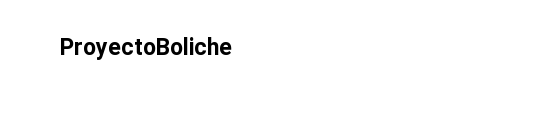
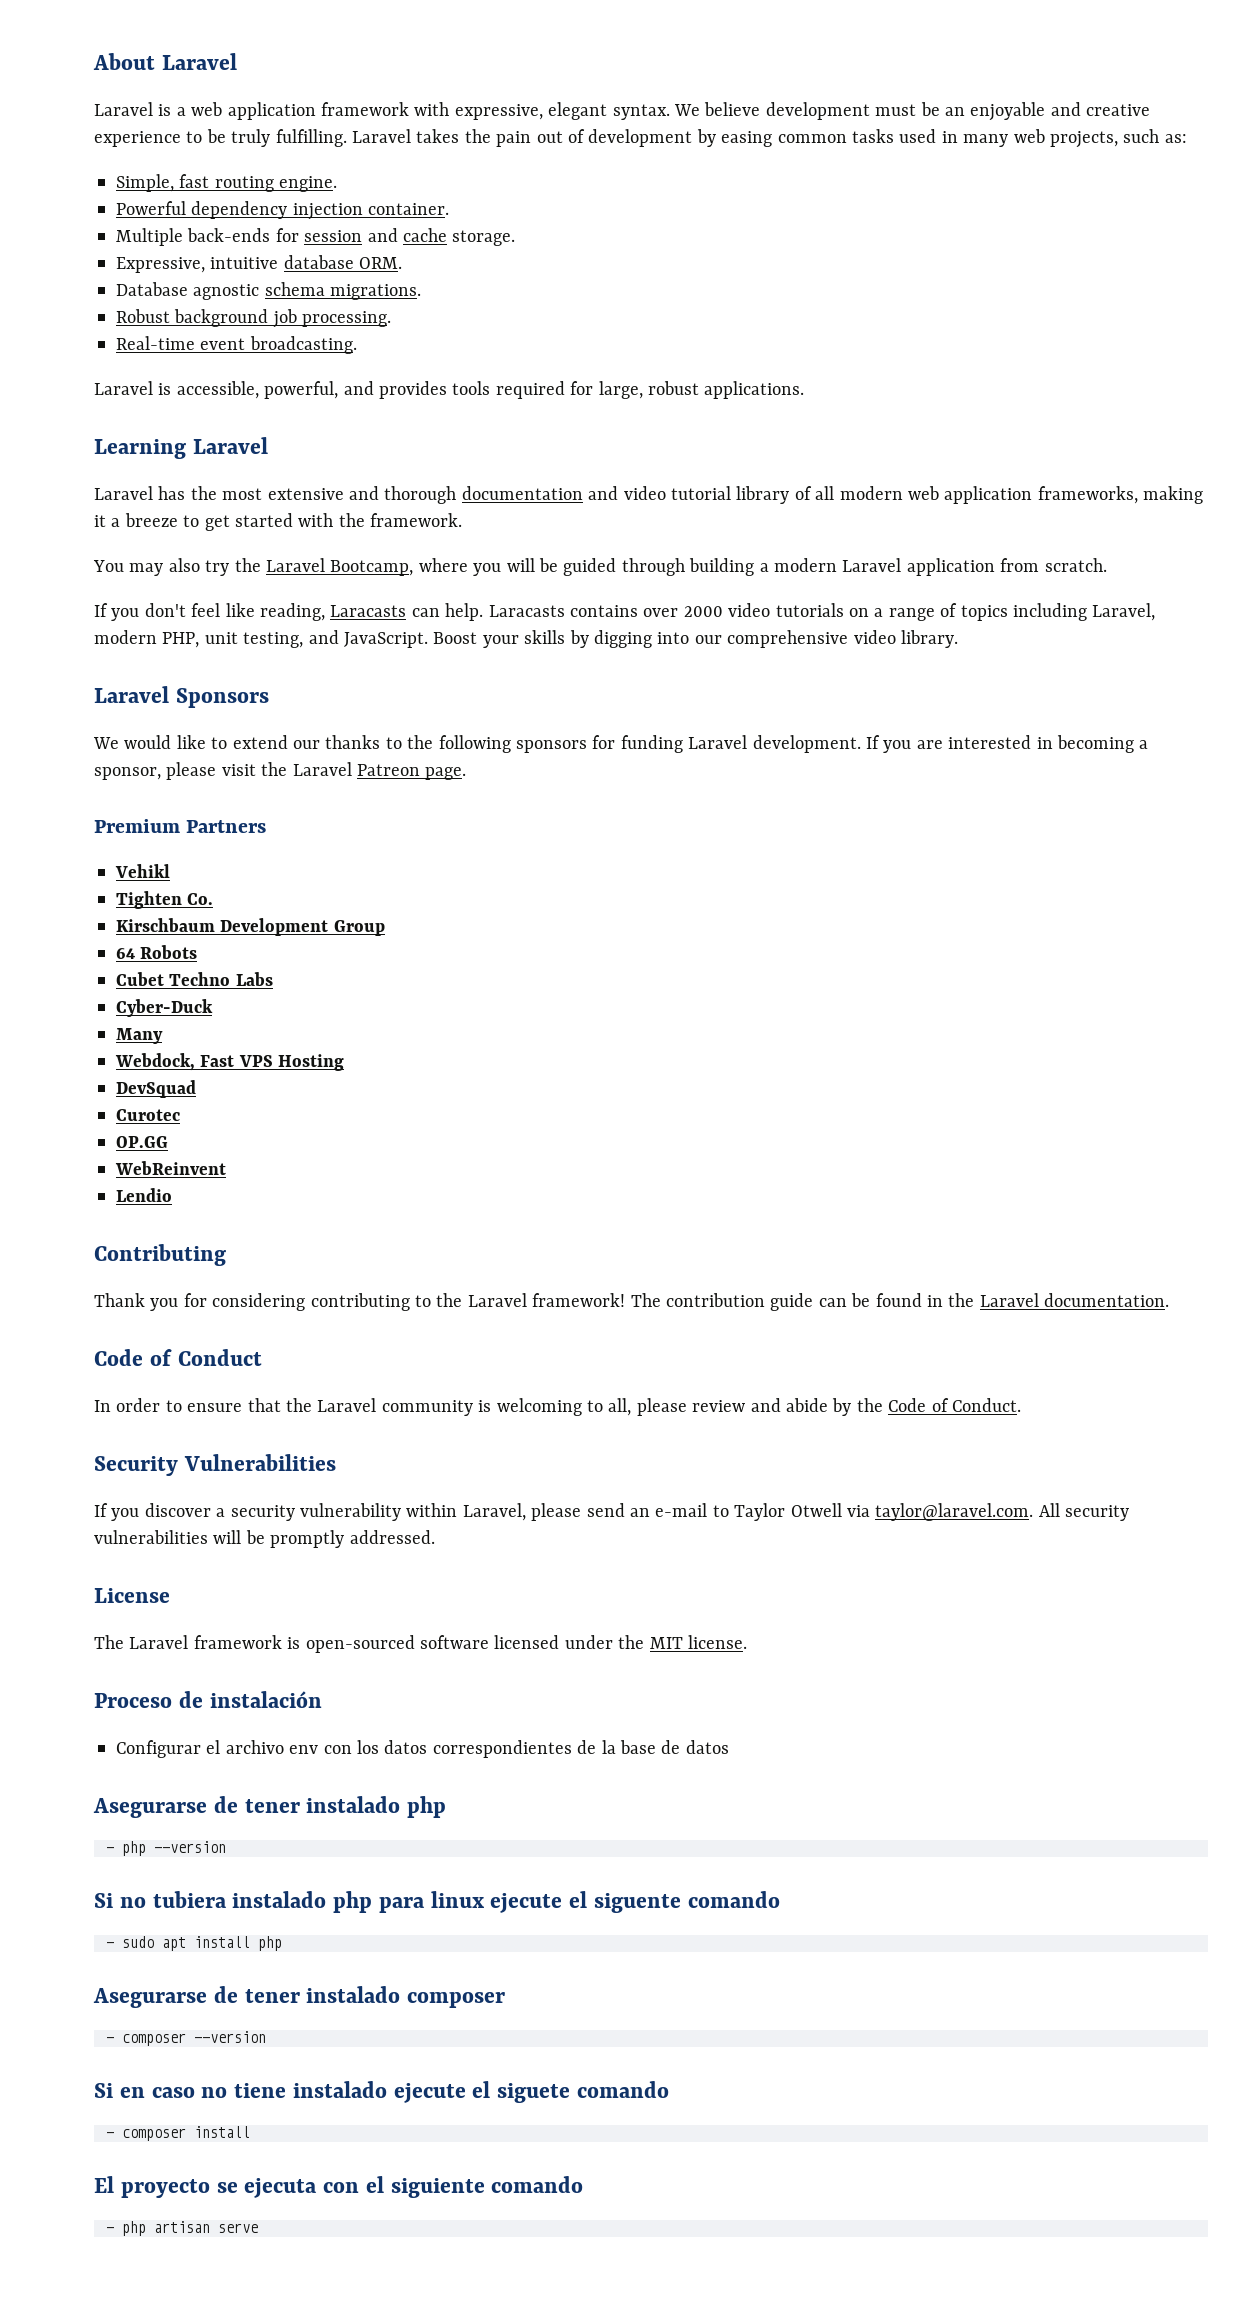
[60,37,232,60] ProyectoBoliche -> [93,53,237,70] [94,102,1151,121] [94,129,1187,148] [116,174,338,192] [116,201,450,220] [116,228,516,246] [116,255,403,273] [116,282,422,300] [116,309,392,328] [116,336,357,354] [94,381,805,399] [94,437,268,459] [94,486,1204,504] [94,513,463,531] [93,558,1107,576] [94,603,1156,621] [94,630,958,648] [94,686,269,708] [93,735,1149,753] [94,762,467,780] [94,819,267,833] [115,864,170,878] [116,891,214,909] [116,918,385,936] [116,945,198,959] [116,972,273,986] [116,999,213,1017] [116,1028,163,1044] [115,1053,345,1071] [116,1080,196,1098] [116,1109,180,1121] [116,1136,168,1148] [115,1161,226,1175] [116,1188,172,1202] [94,1244,226,1266] [94,1293,1170,1311] [94,1349,262,1366] [94,1398,1021,1416] [94,1454,336,1476] [94,1503,1130,1521] [94,1530,435,1548] [94,1588,170,1603] [94,1635,747,1653] [94,1691,322,1708] [116,1740,729,1758] [93,1796,446,1818] [106,1841,226,1856] [94,1891,780,1913] [106,1936,282,1951] [93,1986,505,2008] [106,2031,266,2046] [94,2081,669,2103] [106,2126,250,2141] [94,2176,584,2198] [106,2221,258,2236] About Laravel // Laravel is a web application framework with expressive, elegant syntax. We believe development must be an enjoyable and creative experience to be truly fulfilling. Laravel takes the pain out of development by easing common tasks used in many web projects, such as: // Simple, fast routing engine. // Powerful dependency injection container. // Multiple back-ends for session and cache storage. // Expressive, intuitive database ORM. // Database agnostic schema migrations. // Robust background job processing. // Real-time event broadcasting. // Laravel is accessible, powerful, and provides tools required for large, robust applications. // Learning Laravel // Laravel has the most extensive and thorough documentation and video tutorial library of all modern web application frameworks, making it a breeze to get started with the framework. // You may also try the Laravel Bootcamp, where you will be guided through building a modern Laravel application from scratch. // If you don't feel like reading, Laracasts can help. Laracasts contains over 2000 video tutorials on a range of topics including Laravel, modern PHP, unit testing, and JavaScript. Boost your skills by digging into our comprehensive video library. // Laravel Sponsors // We would like to extend our thanks to the following sponsors for funding Laravel development. If you are interested in becoming a sponsor, please visit the Laravel Patreon page. // Premium Partners // Vehikl // Tighten Co. // Kirschbaum Development Group // 64 Robots // Cubet Techno Labs // Cyber-Duck // Many // Webdock, Fast VPS Hosting // DevSquad // Curotec // OP.GG // WebReinvent // Lendio // Contributing // Thank you for considering contributing to the Laravel framework! The contribution guide can be found in the Laravel documentation. // Code of Conduct // In order to ensure that the Laravel community is welcoming to all, please review and abide by the Code of Conduct. // Security Vulnerabilities // If you discover a security vulnerability within Laravel, please send an e-mail to Taylor Otwell via taylor@laravel.com. All security vulnerabilities will be promptly addressed. // License // The Laravel framework is open-sourced software licensed under the MIT license. // Proceso de instalación // Configurar el archivo env con los datos correspondientes de la base de datos // Asegurarse de tener instalado php // - php --version // Si no tubiera instalado php para linux ejecute el siguente comando // - sudo apt install php // Asegurarse de tener instalado composer // - composer --version // Si en caso no tiene instalado ejecute el siguete comando // - composer install // El proyecto se ejecuta con el siguiente comando // - php artisan serve

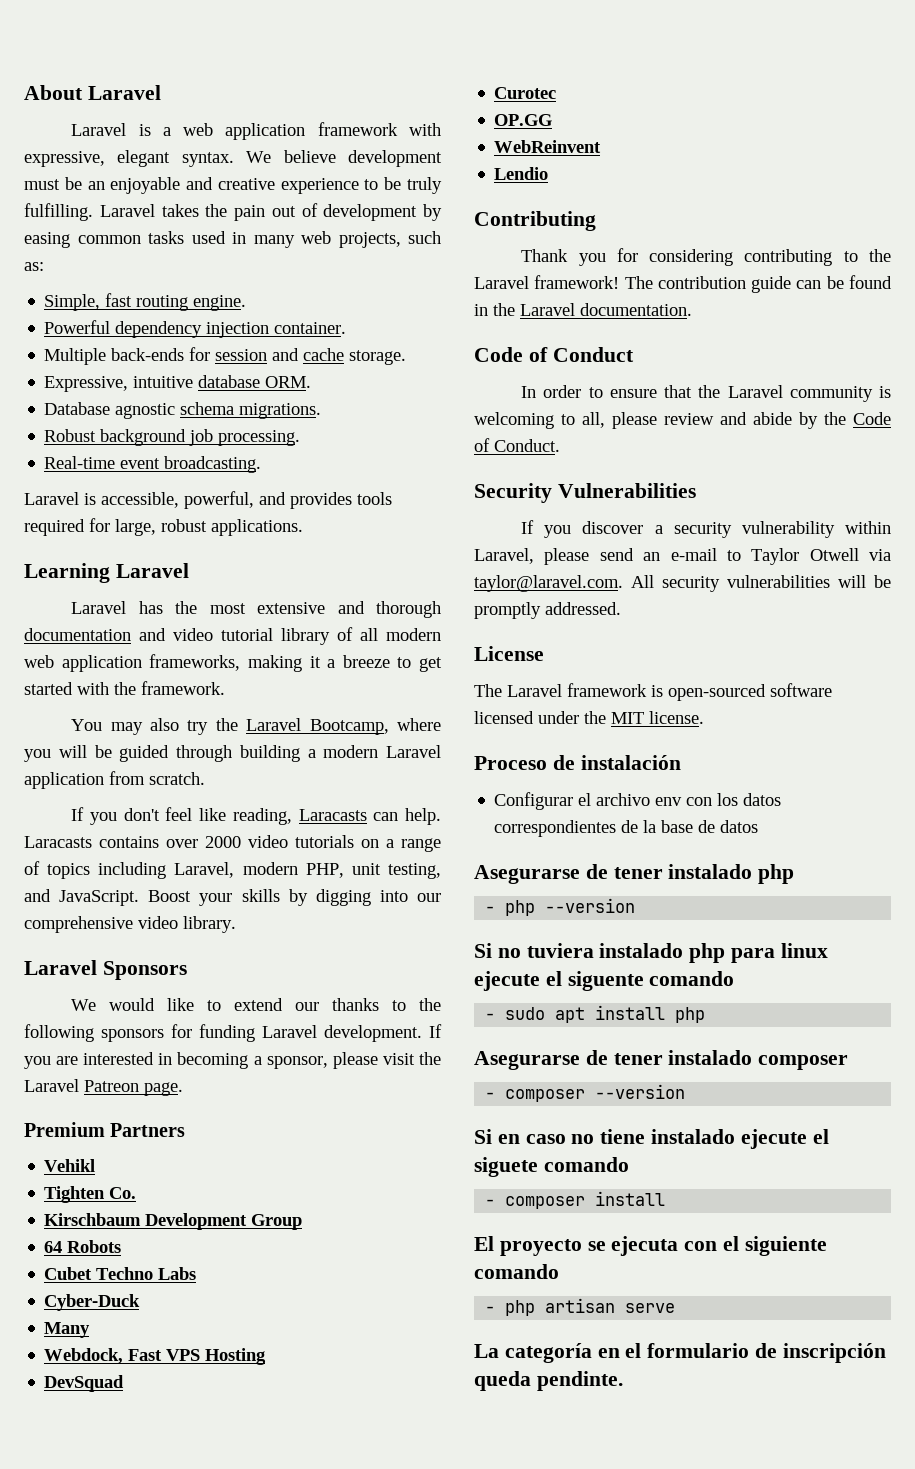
[152,1891,227,1908] tubiera -> [526,943,594,958] tuviera
(258, 2228) none -> [474,1343,886,1363] [474,1371,623,1391] // La categoría en el formulario de inscripción queda pendinte.

